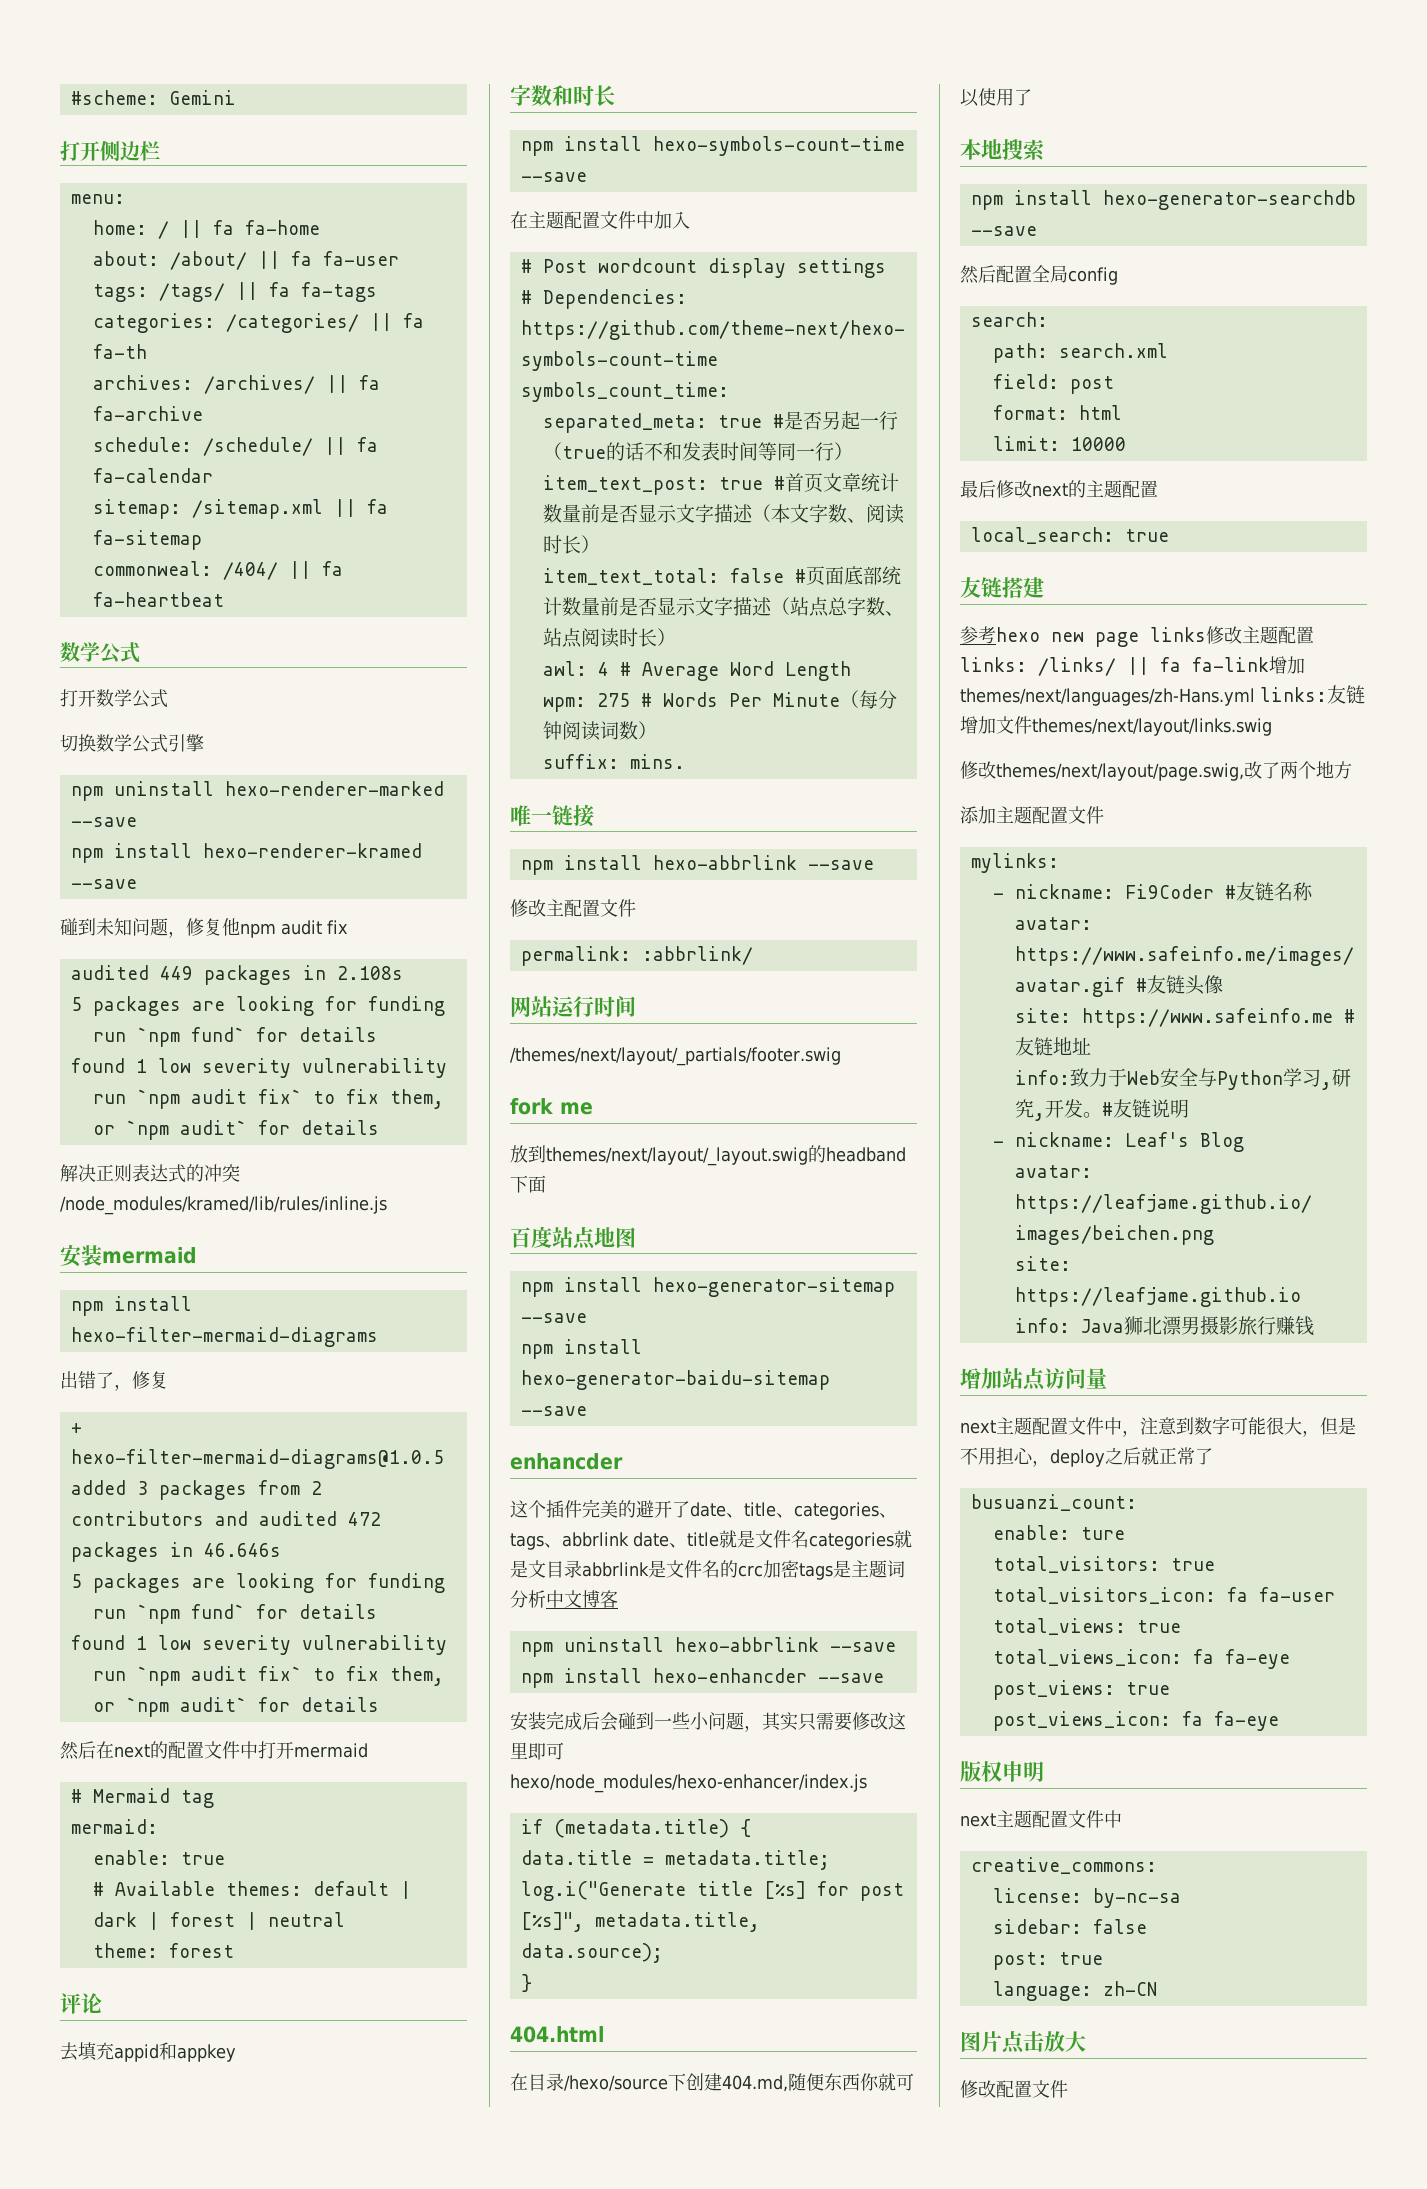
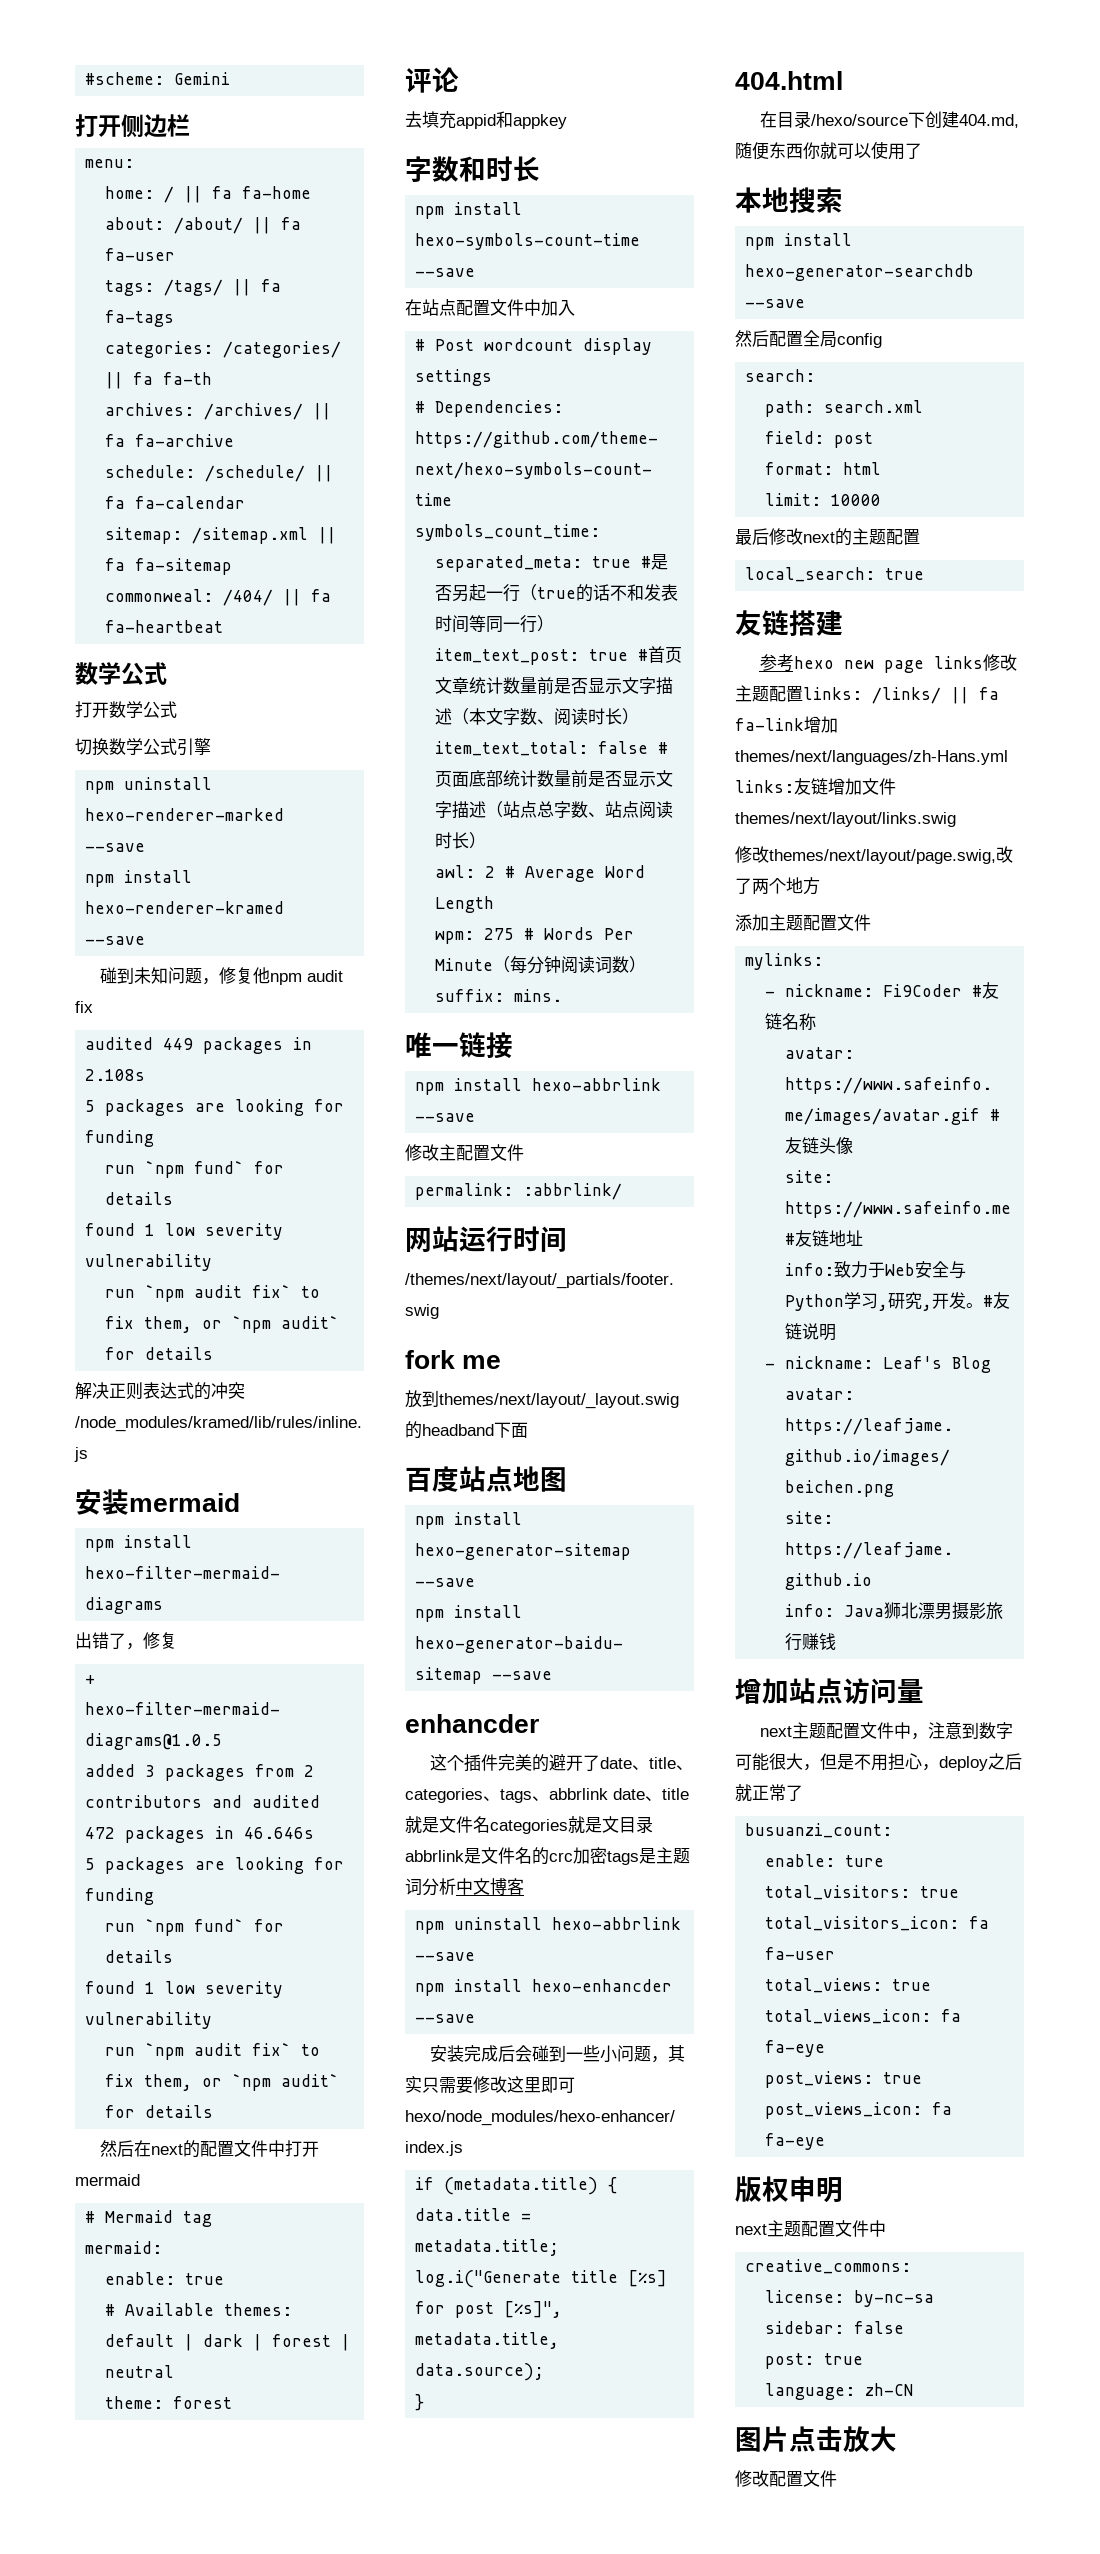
[528,211,564,229] 主题 -> [422,299,456,316] 站点
[597,662,609,676] 4 -> [485,866,496,878] 2

